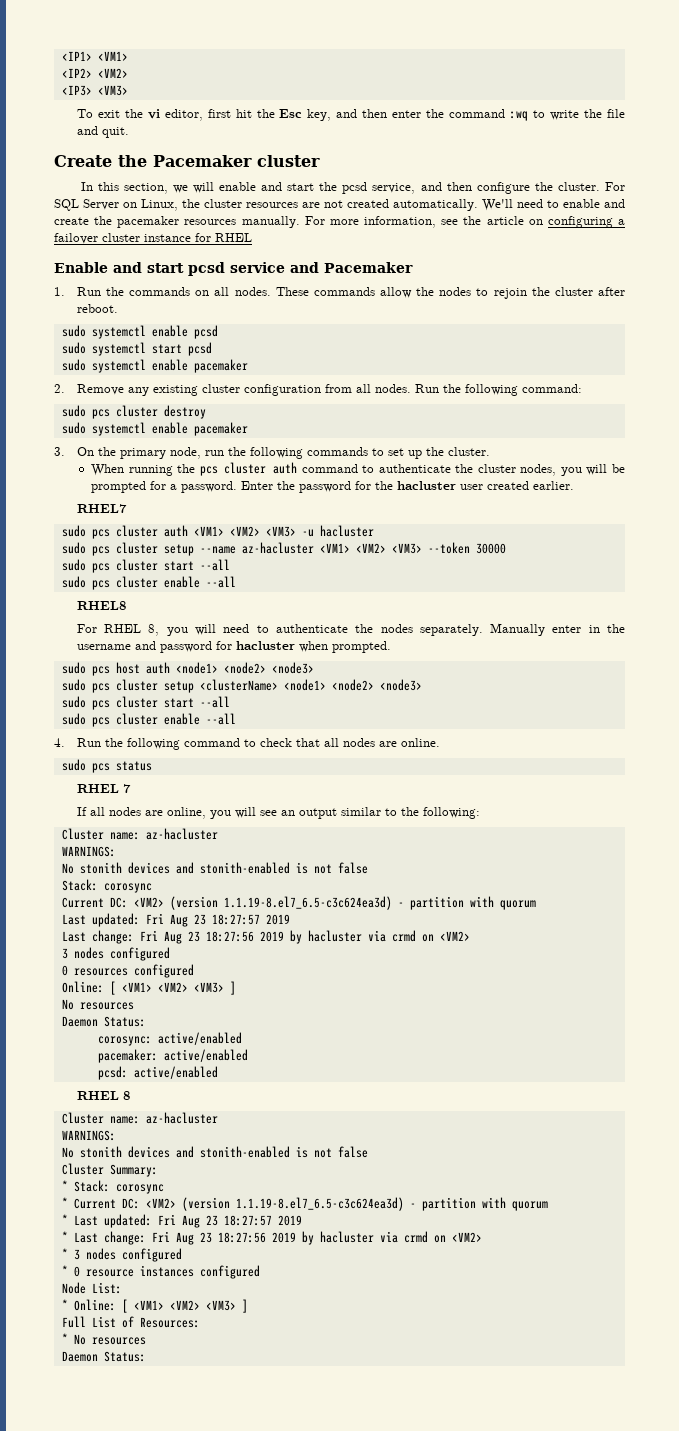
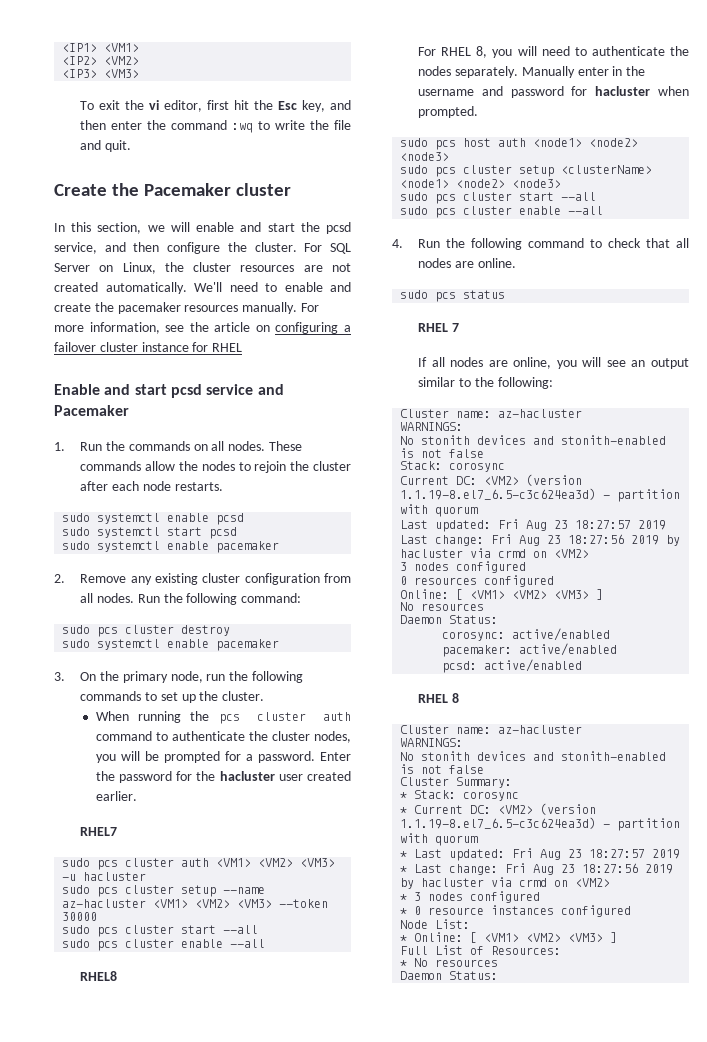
[76,304,118,313] reboot. -> [111,481,223,491] each node restarts.

